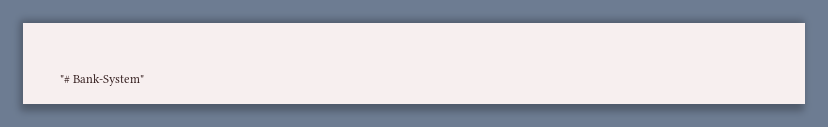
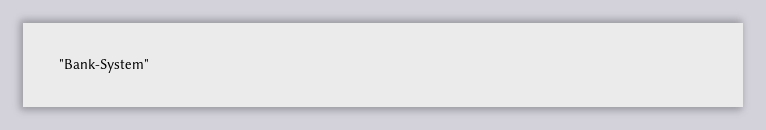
[60,74,145,86] "# Bank-System" -> [59,59,149,73] "Bank-System"

